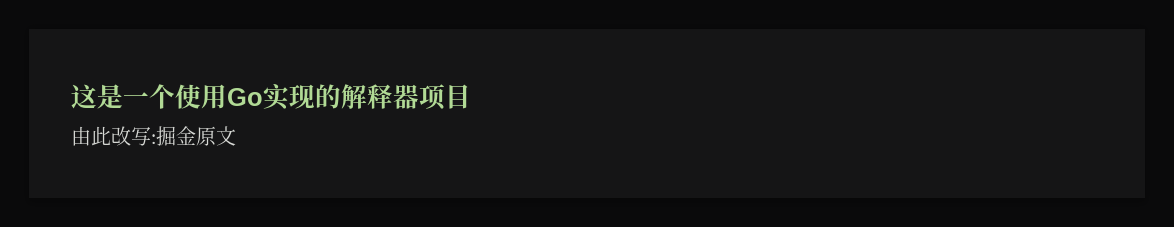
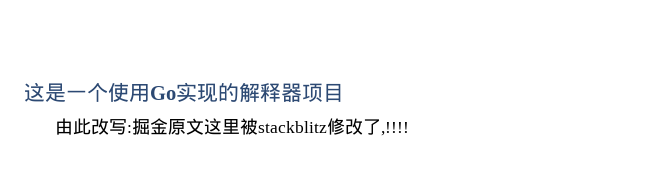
(236, 136) none -> [204,118,410,136] 这里被stackblitz修改了,!!!!

